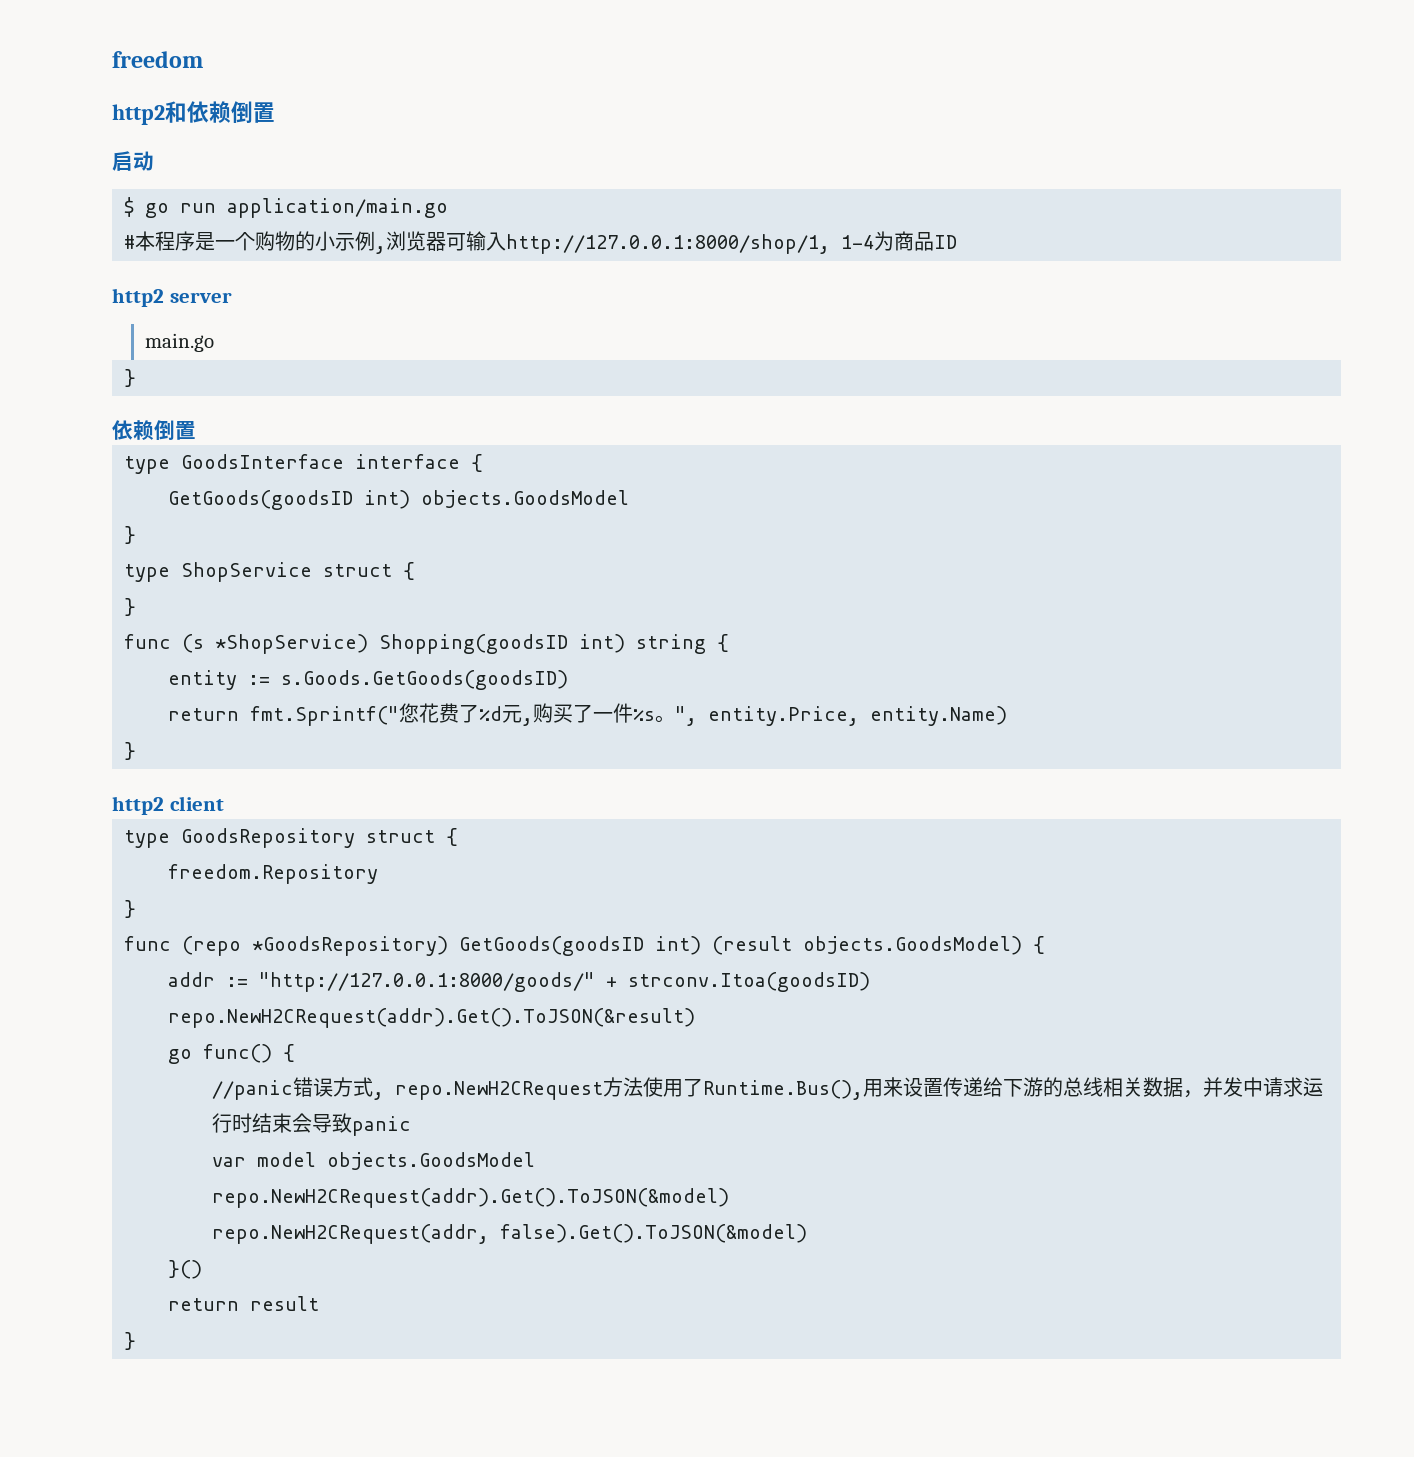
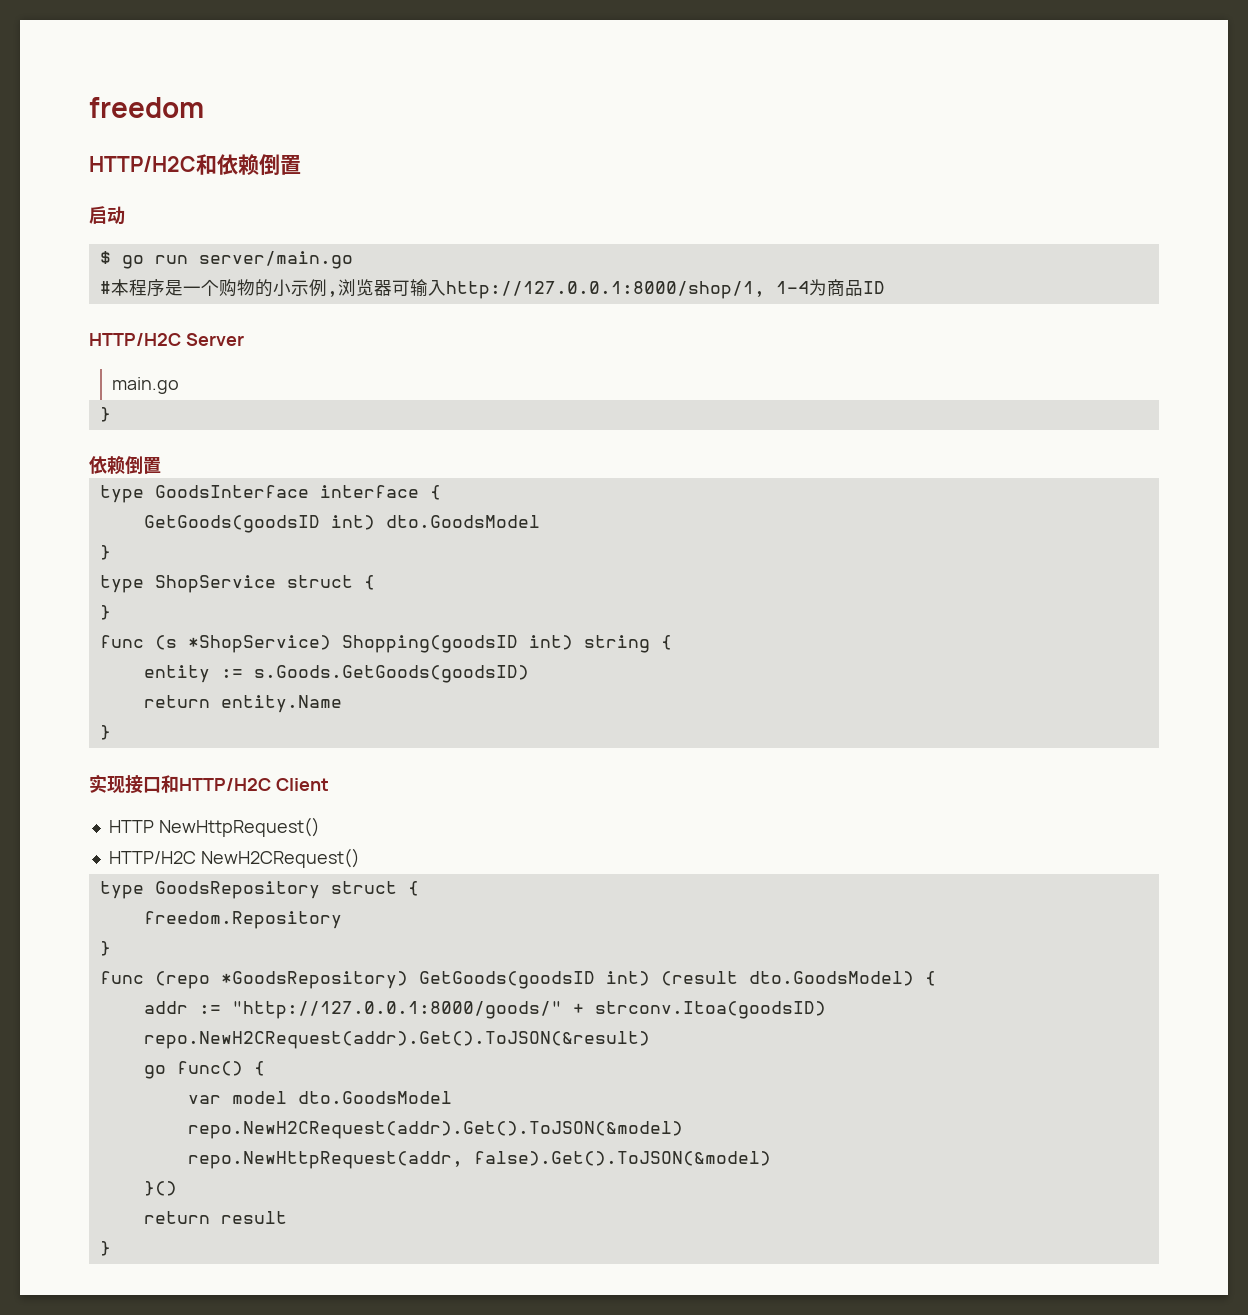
[112,104,165,125] http2 -> [89,156,196,172] HTTP/H2C
[227,198,449,218] application/main.go -> [198,251,353,269] server/main.go
[112,288,232,307] http2 server -> [89,333,244,346] HTTP/H2C Server
[421,490,630,508] objects.GoodsModel -> [385,515,540,528] dto.GoodsModel
[250,703,1008,726] [124,742,137,760] [112,796,224,815] fmt.Sprintf("您花费了%d元,购买了一件%s。", entity.Price, entity.Name) // } // http2 client -> [220,695,342,713] [99,725,111,740] [89,774,329,794] [108,817,320,837] [108,848,360,868] entity.Name // } // 实现接口和HTTP/H2C Client // HTTP NewHttpRequest() // HTTP/H2C NewH2CRequest()
[803,936,1023,955] objects.GoodsModel) -> [748,971,914,986] dto.GoodsModel)
[212,1077,1324,1100] [212,1113,412,1136] // //panic错误方式, repo.NewH2CRequest方法使用了Runtime.Bus(),用来设置传递给下游的总线相关数据，并发中请求运行时结束会导致panic -> (265, 1068) none
[327,1152,536,1170] objects.GoodsModel -> [297,1091,452,1104] dto.GoodsModel
[212,1224,490,1244] repo.NewH2CRequest(addr, -> [187,1151,463,1169] repo.NewHttpRequest(addr,

